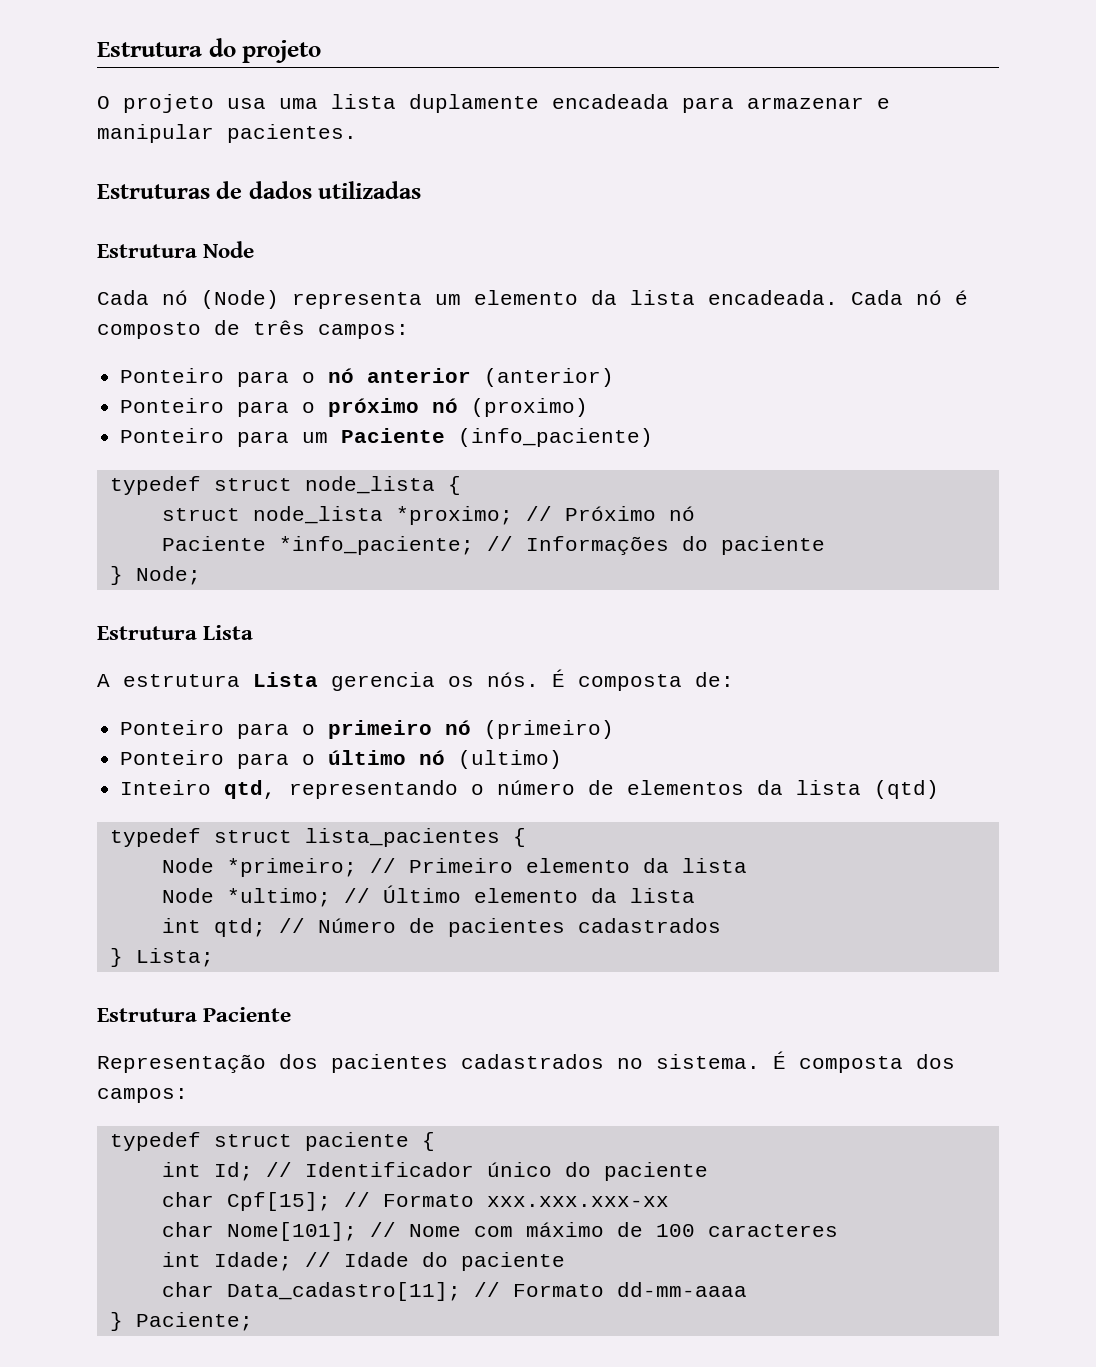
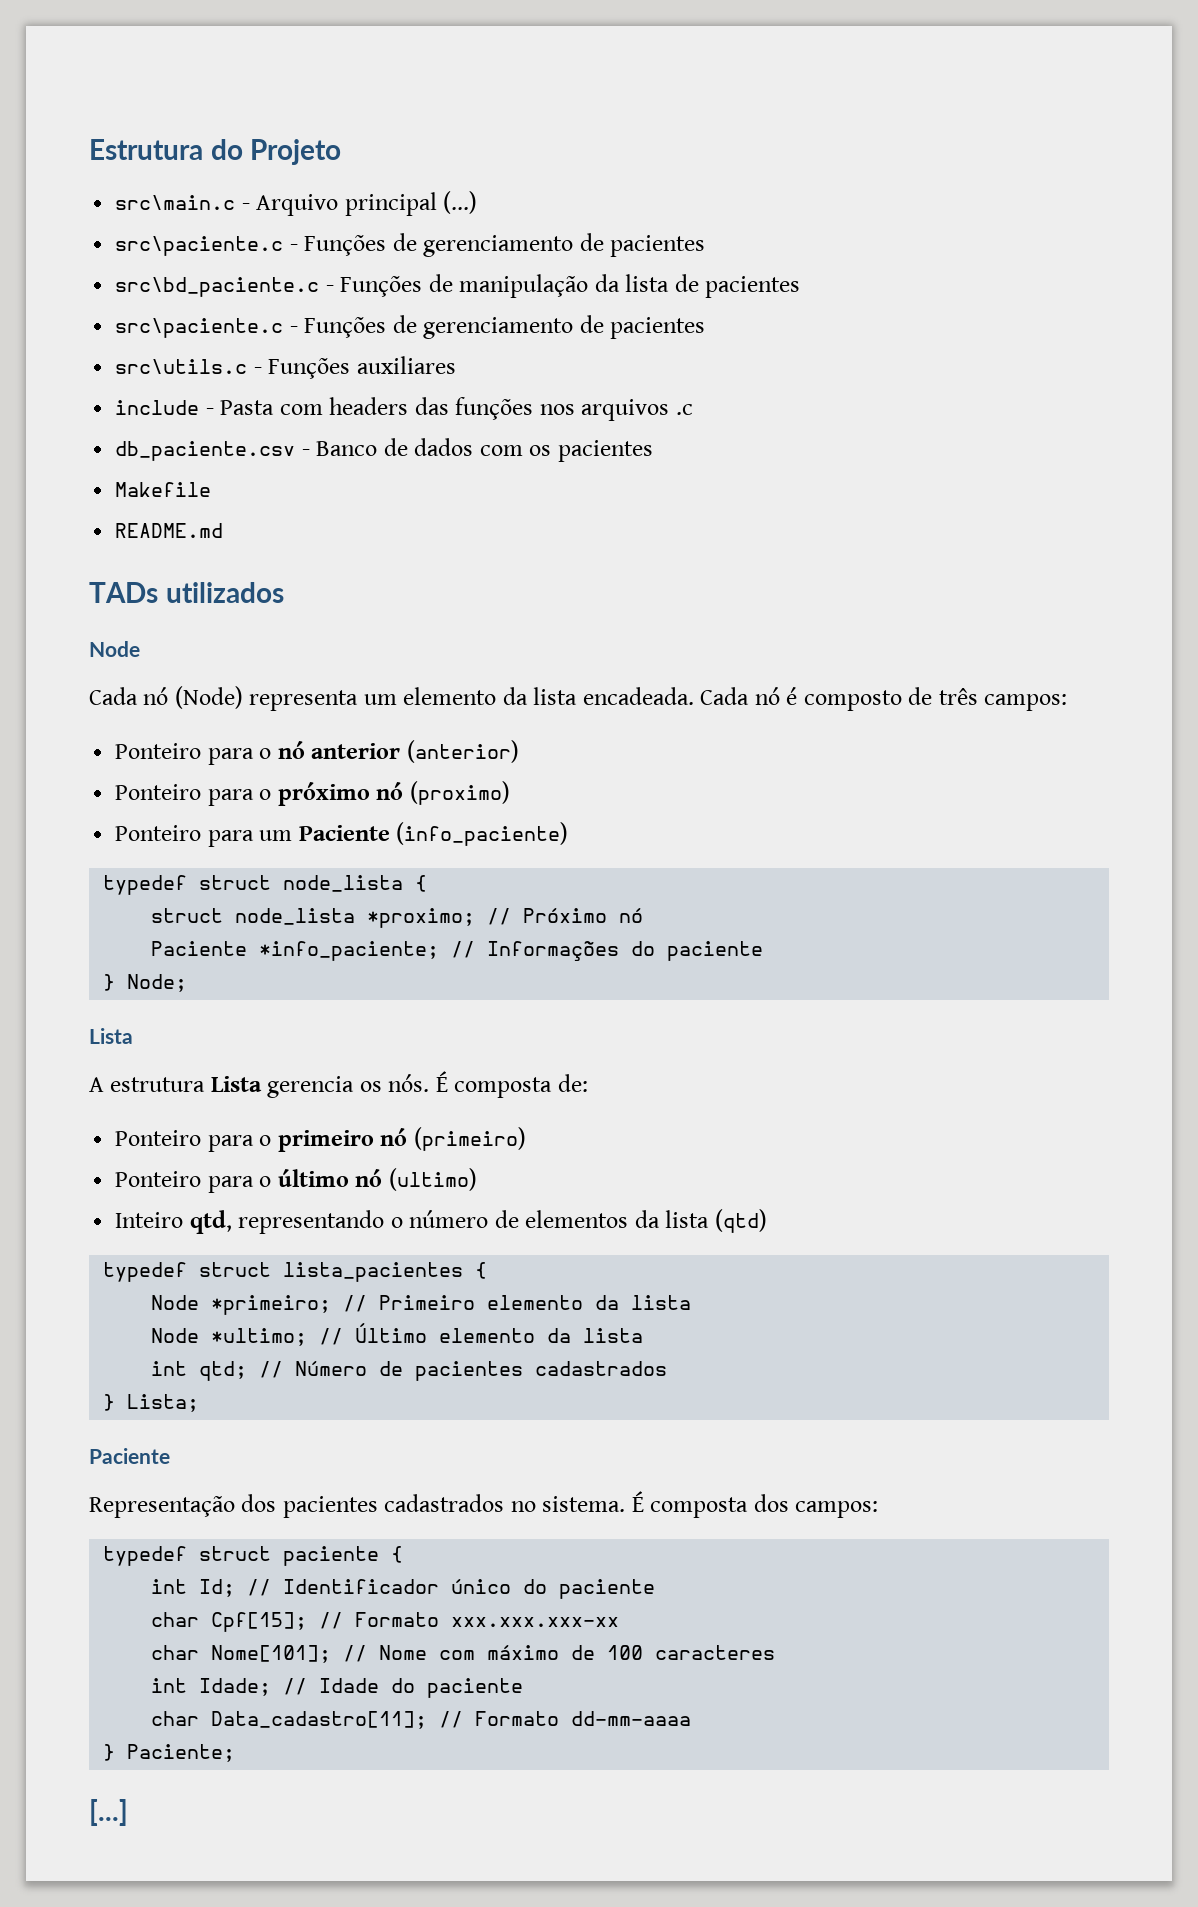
[242,40,322,63] [97,94,890,113] [97,124,357,143] [97,181,422,199] [97,244,197,258] projeto // O projeto usa uma lista duplamente encadeada para armazenar e manipular pacientes. // Estruturas de dados utilizadas // Estrutura -> [250,139,342,165] [115,191,478,216] [115,233,706,257] [115,274,801,298] [115,315,706,339] [115,356,456,379] [115,397,693,421] [115,438,653,462] [115,482,212,497] [115,523,224,538] [89,582,284,603] Projeto // src\main.c - Arquivo principal (...) // src\paciente.c - Funções de gerenciamento de pacientes // src\bd_paciente.c - Funções de manipulação da lista de pacientes // src\paciente.c - Funções de gerenciamento de pacientes // src\utils.c - Funções auxiliares // include - Pasta com headers das funções nos arquivos .c // db_paciente.csv - Banco de dados com os pacientes // Makefile // README.md // TADs utilizados //
[97,626,197,640] Estrutura -> (188, 983) none
[97,1008,197,1022] Estrutura -> (200, 1403) none
(253, 1321) none -> [89,1799,128,1826] // [...]

